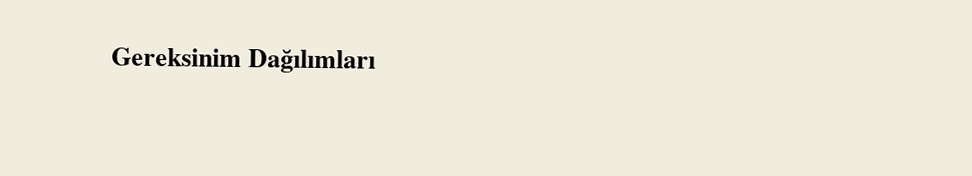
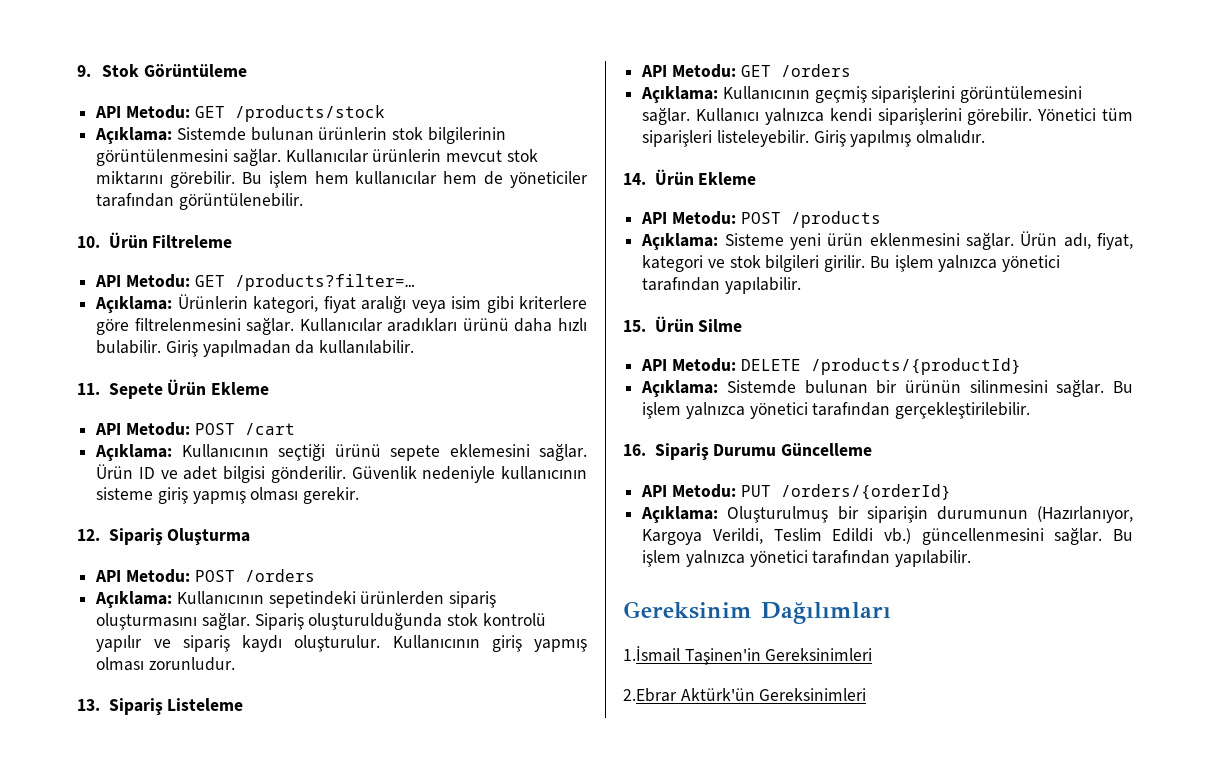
[111,47,377,74] Gereksinim Dağılımları -> [77,64,248,77] [95,105,385,122] [95,127,506,145] [96,148,538,166] [96,171,588,188] [96,193,303,210] [77,232,233,248] [95,274,415,291] [95,294,587,314] [96,317,587,335] [96,340,415,357] [77,379,270,399] [95,422,295,436] [95,443,587,462] [96,464,587,483] [96,487,360,504] [77,528,251,546] [95,569,315,583] [95,591,497,609] [96,612,546,630] [96,635,587,652] [96,657,235,671] [77,698,244,716] [641,64,851,78] [641,86,1083,104] [642,107,1133,125] [642,130,986,147] [623,169,757,185] [641,211,881,228] [641,231,1133,251] [642,255,1061,272] [642,277,801,294] [623,316,743,332] [641,358,1021,375] [641,379,1133,398] [642,402,1031,419] [623,443,873,461] [641,484,951,500] [641,506,1133,524] [642,527,1133,545] [642,550,972,567] [623,601,891,624] [623,646,873,665] [623,688,867,702] 9. Stok Görüntüleme // API Metodu: GET /products/stock // Açıklama: Sistemde bulunan ürünlerin stok bilgilerinin görüntülenmesini sağlar. Kullanıcılar ürünlerin mevcut stok miktarını görebilir. Bu işlem hem kullanıcılar hem de yöneticiler tarafından görüntülenebilir. // 10. Ürün Filtreleme // API Metodu: GET /products?filter=… // Açıklama: Ürünlerin kategori, fiyat aralığı veya isim gibi kriterlere göre filtrelenmesini sağlar. Kullanıcılar aradıkları ürünü daha hızlı bulabilir. Giriş yapılmadan da kullanılabilir. // 11. Sepete Ürün Ekleme // API Metodu: POST /cart // Açıklama: Kullanıcının seçtiği ürünü sepete eklemesini sağlar. Ürün ID ve adet bilgisi gönderilir. Güvenlik nedeniyle kullanıcının sisteme giriş yapmış olması gerekir. // 12. Sipariş Oluşturma // API Metodu: POST /orders // Açıklama: Kullanıcının sepetindeki ürünlerden sipariş oluşturmasını sağlar. Sipariş oluşturulduğunda stok kontrolü yapılır ve sipariş kaydı oluşturulur. Kullanıcının giriş yapmış olması zorunludur. // 13. Sipariş Listeleme // API Metodu: GET /orders // Açıklama: Kullanıcının geçmiş siparişlerini görüntülemesini sağlar. Kullanıcı yalnızca kendi siparişlerini görebilir. Yönetici tüm siparişleri listeleyebilir. Giriş yapılmış olmalıdır. // 14. Ürün Ekleme // API Metodu: POST /products // Açıklama: Sisteme yeni ürün eklenmesini sağlar. Ürün adı, fiyat, kategori ve stok bilgileri girilir. Bu işlem yalnızca yönetici tarafından yapılabilir. // 15. Ürün Silme // API Metodu: DELETE /products/{productId} // Açıklama: Sistemde bulunan bir ürünün silinmesini sağlar. Bu işlem yalnızca yönetici tarafından gerçekleştirilebilir. // 16. Sipariş Durumu Güncelleme // API Metodu: PUT /orders/{orderId} // Açıklama: Oluşturulmuş bir siparişin durumunun (Hazırlanıyor, Kargoya Verildi, Teslim Edildi vb.) güncellenmesini sağlar. Bu işlem yalnızca yönetici tarafından yapılabilir. // Gereksinim Dağılımları // 1.İsmail Taşinen'in Gereksinimleri // 2.Ebrar Aktürk'ün Gereksinimleri

